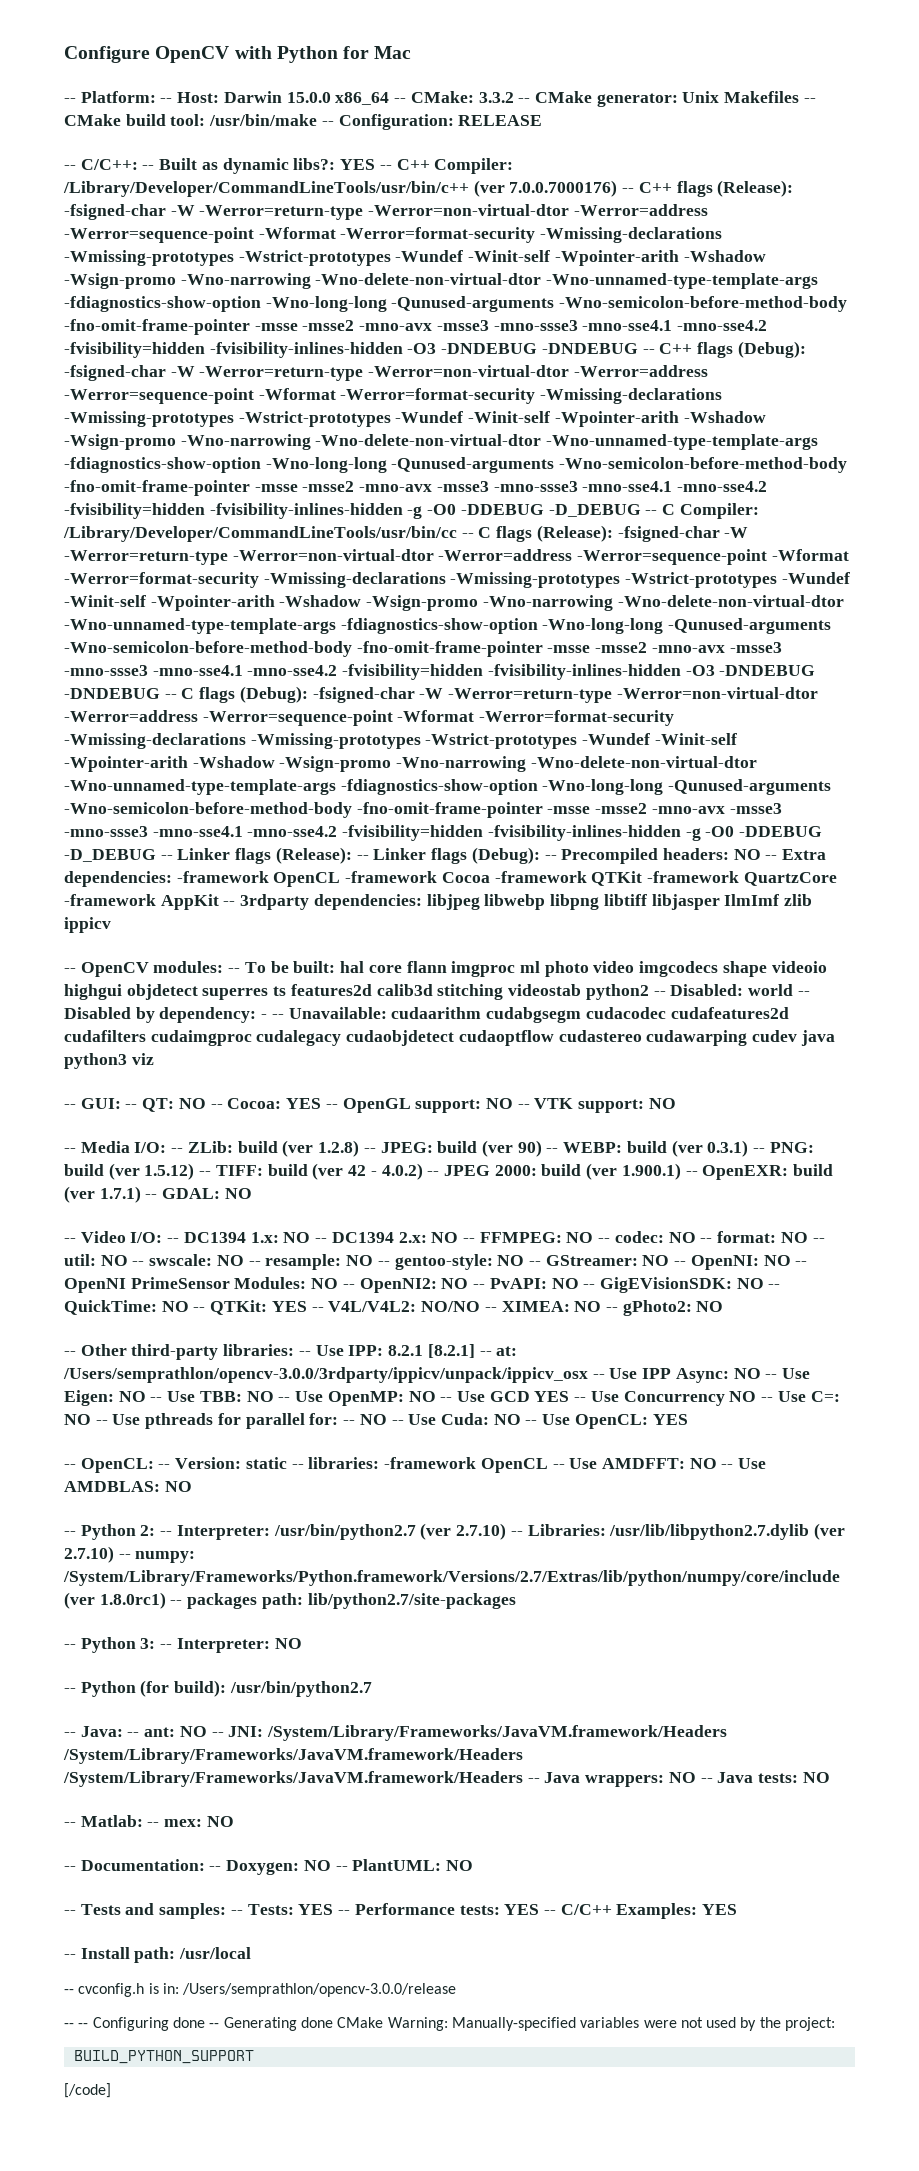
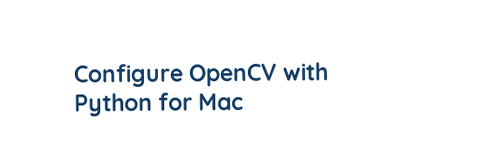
[64,91,816,107] [64,114,543,130] [64,158,514,174] [63,180,794,197] [64,204,708,220] [64,227,723,243] [64,250,766,266] [64,273,819,289] [64,296,848,312] [64,319,768,335] [64,341,806,358] [64,365,708,381] [64,388,723,404] [64,411,766,427] [64,434,819,450] [64,457,848,473] [64,480,768,496] [64,503,759,519] [63,525,749,542] [64,549,849,565] [64,572,850,588] [64,595,844,611] [64,618,832,634] [64,641,782,657] [64,664,816,680] [64,686,818,703] [64,710,675,726] [64,733,737,749] [64,756,757,772] [64,779,832,795] [64,802,782,818] [64,825,823,841] [64,847,827,864] [64,871,837,887] [64,894,812,910] [64,917,111,933] [64,961,827,977] [64,984,810,1000] [64,1007,789,1023] [64,1030,835,1046] [64,1053,154,1069] [64,1098,676,1113] [64,1140,814,1157] [64,1163,834,1180] [64,1186,252,1203] [64,1231,825,1243] [64,1254,808,1270] [64,1277,781,1293] [64,1300,724,1316] [64,1344,518,1360] [63,1367,811,1383] [64,1390,840,1406] [64,1413,688,1429] [64,1457,767,1473] [64,1481,192,1492] [64,1523,845,1540] [64,1546,196,1563] [63,1570,840,1586] [64,1592,516,1609] [64,1637,302,1653] [64,1680,372,1697] [64,1725,728,1741] [63,1748,523,1764] [63,1771,830,1787] [64,1815,234,1827] [64,1859,474,1875] [64,1903,738,1919] [64,1947,252,1963] [64,1983,457,1997] [64,2017,836,2031] [73,2050,254,2064] [64,2083,111,2098] // -- Platform: -- Host: Darwin 15.0.0 x86_64 -- CMake: 3.3.2 -- CMake generator: Unix Makefiles -- CMake build tool: /usr/bin/make -- Configuration: RELEASE // -- C/C++: -- Built as dynamic libs?: YES -- C++ Compiler: /Library/Developer/CommandLineTools/usr/bin/c++ (ver 7.0.0.7000176) -- C++ flags (Release): -fsigned-char -W -Werror=return-type -Werror=non-virtual-dtor -Werror=address -Werror=sequence-point -Wformat -Werror=format-security -Wmissing-declarations -Wmissing-prototypes -Wstrict-prototypes -Wundef -Winit-self -Wpointer-arith -Wshadow -Wsign-promo -Wno-narrowing -Wno-delete-non-virtual-dtor -Wno-unnamed-type-template-args -fdiagnostics-show-option -Wno-long-long -Qunused-arguments -Wno-semicolon-before-method-body -fno-omit-frame-pointer -msse -msse2 -mno-avx -msse3 -mno-ssse3 -mno-sse4.1 -mno-sse4.2 -fvisibility=hidden -fvisibility-inlines-hidden -O3 -DNDEBUG -DNDEBUG -- C++ flags (Debug): -fsigned-char -W -Werror=return-type -Werror=non-virtual-dtor -Werror=address -Werror=sequence-point -Wformat -Werror=format-security -Wmissing-declarations -Wmissing-prototypes -Wstrict-prototypes -Wundef -Winit-self -Wpointer-arith -Wshadow -Wsign-promo -Wno-narrowing -Wno-delete-non-virtual-dtor -Wno-unnamed-type-template-args -fdiagnostics-show-option -Wno-long-long -Qunused-arguments -Wno-semicolon-before-method-body -fno-omit-frame-pointer -msse -msse2 -mno-avx -msse3 -mno-ssse3 -mno-sse4.1 -mno-sse4.2 -fvisibility=hidden -fvisibility-inlines-hidden -g -O0 -DDEBUG -D_DEBUG -- C Compiler: /Library/Developer/CommandLineTools/usr/bin/cc -- C flags (Release): -fsigned-char -W -Werror=return-type -Werror=non-virtual-dtor -Werror=address -Werror=sequence-point -Wformat -Werror=format-security -Wmissing-declarations -Wmissing-prototypes -Wstrict-prototypes -Wundef -Winit-self -Wpointer-arith -Wshadow -Wsign-promo -Wno-narrowing -Wno-delete-non-virtual-dtor -Wno-unnamed-type-template-args -fdiagnostics-show-option -Wno-long-long -Qunused-arguments -Wno-semicolon-before-method-body -fno-omit-frame-pointer -msse -msse2 -mno-avx -msse3 -mno-ssse3 -mno-sse4.1 -mno-sse4.2 -fvisibility=hidden -fvisibility-inlines-hidden -O3 -DNDEBUG -DNDEBUG -- C flags (Debug): -fsigned-char -W -Werror=return-type -Werror=non-virtual-dtor -Werror=address -Werror=sequence-point -Wformat -Werror=format-security -Wmissing-declarations -Wmissing-prototypes -Wstrict-prototypes -Wundef -Winit-self -Wpointer-arith -Wshadow -Wsign-promo -Wno-narrowing -Wno-delete-non-virtual-dtor -Wno-unnamed-type-template-args -fdiagnostics-show-option -Wno-long-long -Qunused-arguments -Wno-semicolon-before-method-body -fno-omit-frame-pointer -msse -msse2 -mno-avx -msse3 -mno-ssse3 -mno-sse4.1 -mno-sse4.2 -fvisibility=hidden -fvisibility-inlines-hidden -g -O0 -DDEBUG -D_DEBUG -- Linker flags (Release): -- Linker flags (Debug): -- Precompiled headers: NO -- Extra dependencies: -framework OpenCL -framework Cocoa -framework QTKit -framework QuartzCore -framework AppKit -- 3rdparty dependencies: libjpeg libwebp libpng libtiff libjasper IlmImf zlib ippicv // -- OpenCV modules: -- To be built: hal core flann imgproc ml photo video imgcodecs shape videoio highgui objdetect superres ts features2d calib3d stitching videostab python2 -- Disabled: world -- Disabled by dependency: - -- Unavailable: cudaarithm cudabgsegm cudacodec cudafeatures2d cudafilters cudaimgproc cudalegacy cudaobjdetect cudaoptflow cudastereo cudawarping cudev java python3 viz // -- GUI: -- QT: NO -- Cocoa: YES -- OpenGL support: NO -- VTK support: NO // -- Media I/O: -- ZLib: build (ver 1.2.8) -- JPEG: build (ver 90) -- WEBP: build (ver 0.3.1) -- PNG: build (ver 1.5.12) -- TIFF: build (ver 42 - 4.0.2) -- JPEG 2000: build (ver 1.900.1) -- OpenEXR: build (ver 1.7.1) -- GDAL: NO // -- Video I/O: -- DC1394 1.x: NO -- DC1394 2.x: NO -- FFMPEG: NO -- codec: NO -- format: NO -- util: NO -- swscale: NO -- resample: NO -- gentoo-style: NO -- GStreamer: NO -- OpenNI: NO -- OpenNI PrimeSensor Modules: NO -- OpenNI2: NO -- PvAPI: NO -- GigEVisionSDK: NO -- QuickTime: NO -- QTKit: YES -- V4L/V4L2: NO/NO -- XIMEA: NO -- gPhoto2: NO // -- Other third-party libraries: -- Use IPP: 8.2.1 [8.2.1] -- at: /Users/semprathlon/opencv-3.0.0/3rdparty/ippicv/unpack/ippicv_osx -- Use IPP Async: NO -- Use Eigen: NO -- Use TBB: NO -- Use OpenMP: NO -- Use GCD YES -- Use Concurrency NO -- Use C=: NO -- Use pthreads for parallel for: -- NO -- Use Cuda: NO -- Use OpenCL: YES // -- OpenCL: -- Version: static -- libraries: -framework OpenCL -- Use AMDFFT: NO -- Use AMDBLAS: NO // -- Python 2: -- Interpreter: /usr/bin/python2.7 (ver 2.7.10) -- Libraries: /usr/lib/libpython2.7.dylib (ver 2.7.10) -- numpy: /System/Library/Frameworks/Python.framework/Versions/2.7/Extras/lib/python/numpy/core/include (ver 1.8.0rc1) -- packages path: lib/python2.7/site-packages // -- Python 3: -- Interpreter: NO // -- Python (for build): /usr/bin/python2.7 // -- Java: -- ant: NO -- JNI: /System/Library/Frameworks/JavaVM.framework/Headers /System/Library/Frameworks/JavaVM.framework/Headers /System/Library/Frameworks/JavaVM.framework/Headers -- Java wrappers: NO -- Java tests: NO // -- Matlab: -- mex: NO // -- Documentation: -- Doxygen: NO -- PlantUML: NO // -- Tests and samples: -- Tests: YES -- Performance tests: YES -- C/C++ Examples: YES // -- Install path: /usr/local // -- cvconfig.h is in: /Users/semprathlon/opencv-3.0.0/release // -- -- Configuring done -- Generating done CMake Warning: Manually-specified variables were not used by the project: // BUILD_PYTHON_SUPPORT // [/code] -> (245, 101) none

